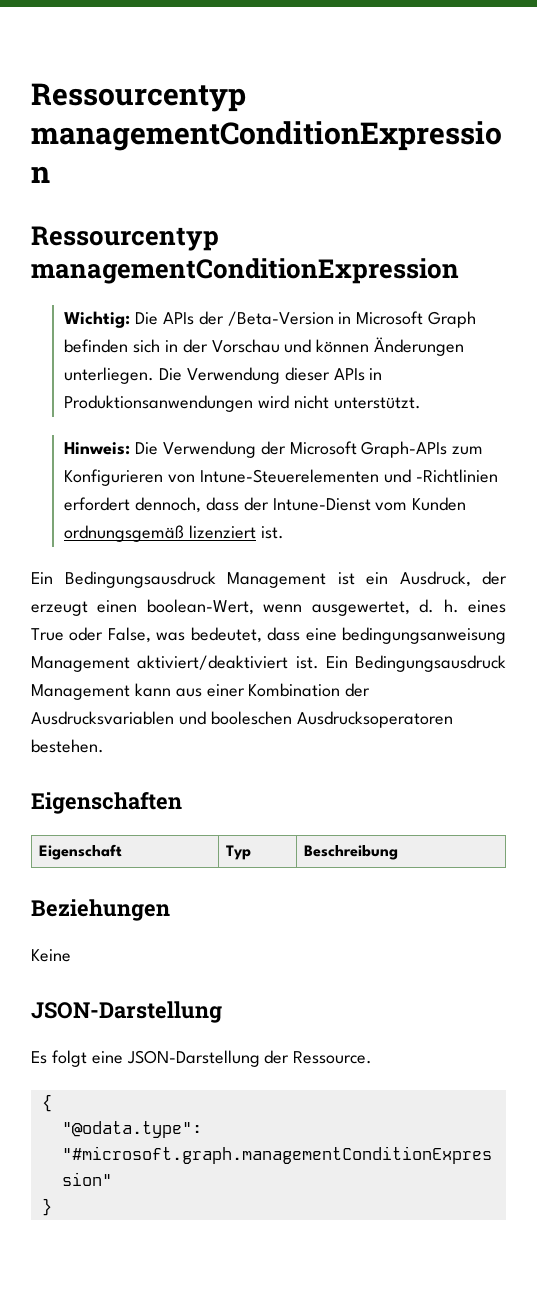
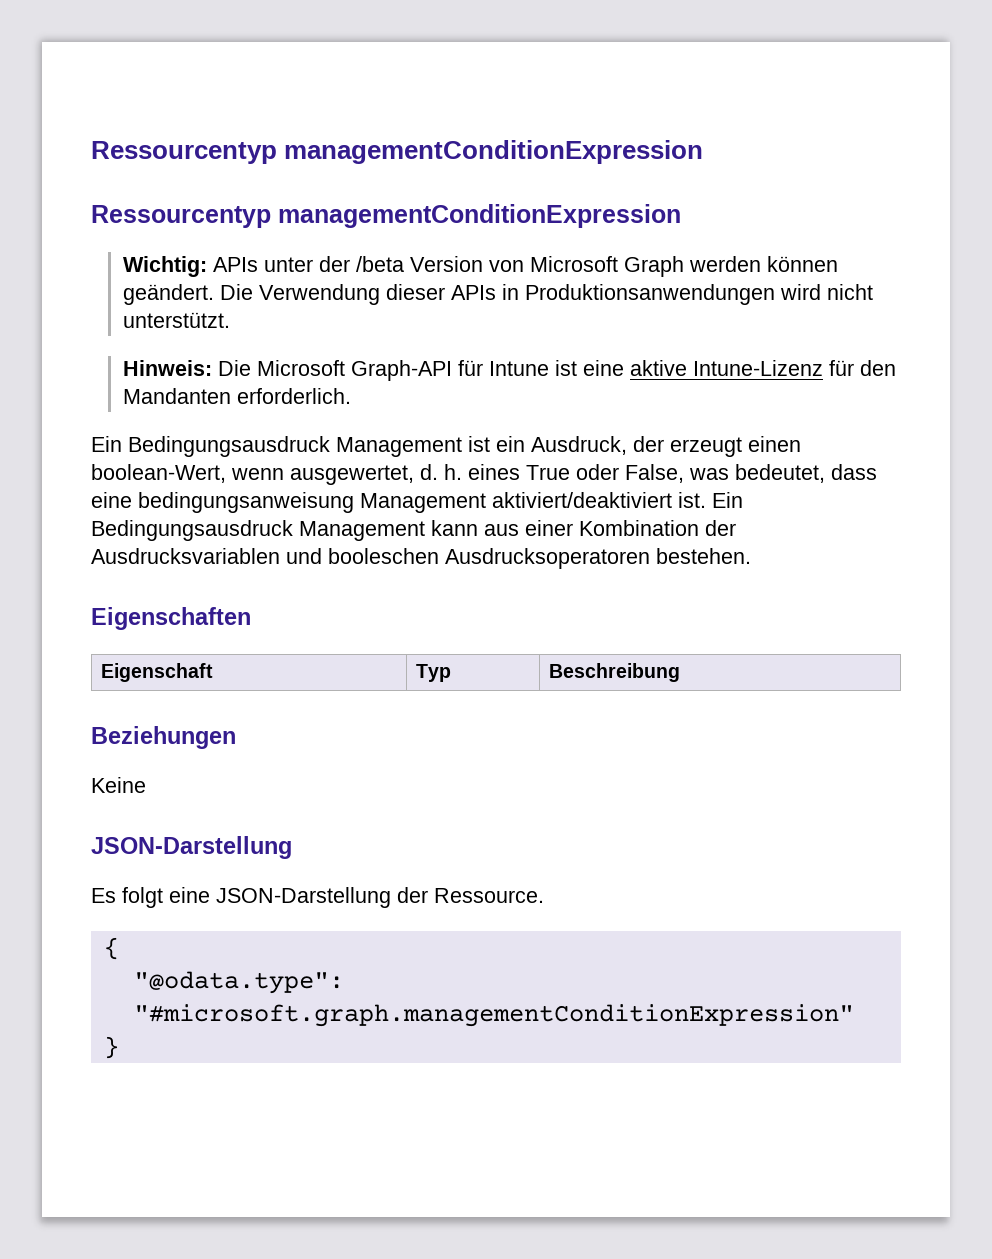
[135,311,477,328] [64,337,465,356] [64,367,155,384] Die APIs der /Beta-Version in Microsoft Graph befinden sich in der Vorschau und können Änderungen unterliegen. -> [212,256,838,277] [122,284,214,305] APIs unter der /beta Version von Microsoft Graph werden können geändert.
[162,441,484,458] [64,469,498,486] [64,497,467,513] [64,525,284,542] Verwendung der Microsoft Graph-APIs zum Konfigurieren von Intune-Steuerelementen und -Richtlinien erfordert dennoch, dass der Intune-Dienst vom Kunden ordnungsgemäß lizenziert ist. -> [256,360,896,381] [122,388,351,404] Microsoft Graph-API für Intune ist eine aktive Intune-Lizenz für den Mandanten erforderlich.

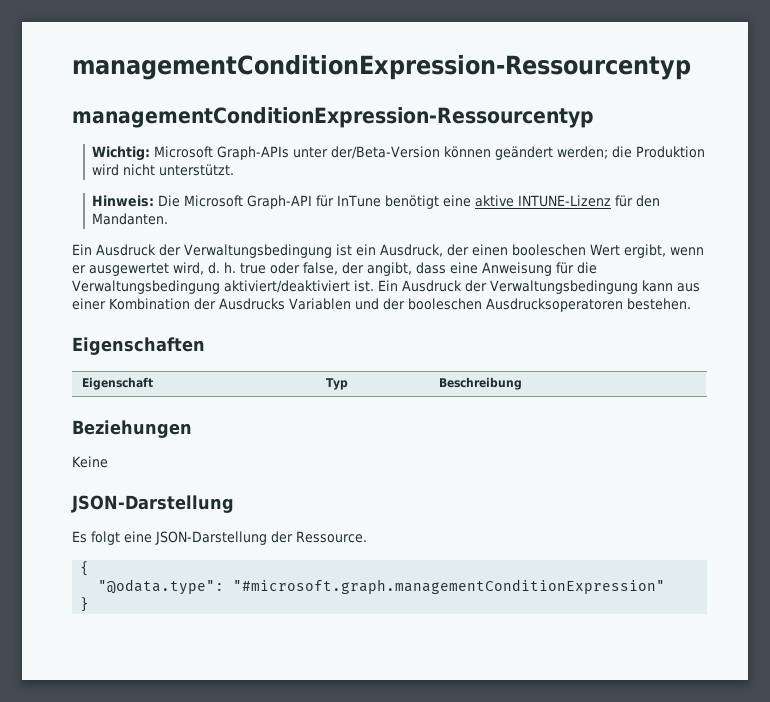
[91,140,704,164] [91,204,681,228] [122,256,838,277] [122,284,775,305] Ressourcentyp managementConditionExpression // Ressourcentyp managementConditionExpression // Wichtig: APIs unter der /beta Version von Microsoft Graph werden können geändert. Die Verwendung dieser APIs in Produktionsanwendungen -> [72,55,691,80] [72,107,594,128] [92,146,706,161] managementConditionExpression-Ressourcentyp // managementConditionExpression-Ressourcentyp // Wichtig: Microsoft Graph-APIs unter der/Beta-Version können geändert werden; die Produktion
[488,360,577,376] Intune ist -> [337,195,440,209] InTune benötigt
[692,360,823,376] Intune-Lizenz -> [518,195,612,207] INTUNE-Lizenz
[122,388,351,404] [91,436,462,457] Mandanten erforderlich. // Ein Bedingungsausdruck Management -> [92,213,169,225] [72,244,332,258] Mandanten. // Ein Ausdruck der Verwaltungsbedingung
[670,436,801,457] [91,464,877,485] [91,492,743,513] [91,520,425,541] erzeugt einen boolean-Wert, wenn ausgewertet, d. h. eines True oder False, was bedeutet, dass eine bedingungsanweisung Management aktiviert/deaktiviert ist. Ein Bedingungsausdruck Management -> [471,244,704,258] [72,262,597,276] [72,280,638,294] einen booleschen Wert ergibt, wenn er ausgewertet wird, d. h. true oder false, der angibt, dass eine Anweisung für die Verwaltungsbedingung aktiviert/deaktiviert ist. Ein Ausdruck der Verwaltungsbedingung
[91,548,322,564] Ausdrucksvariablen und -> [219,298,405,310] Ausdrucks Variablen und der

